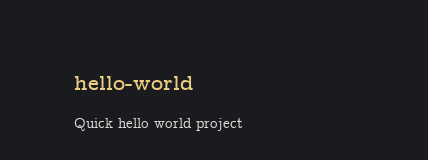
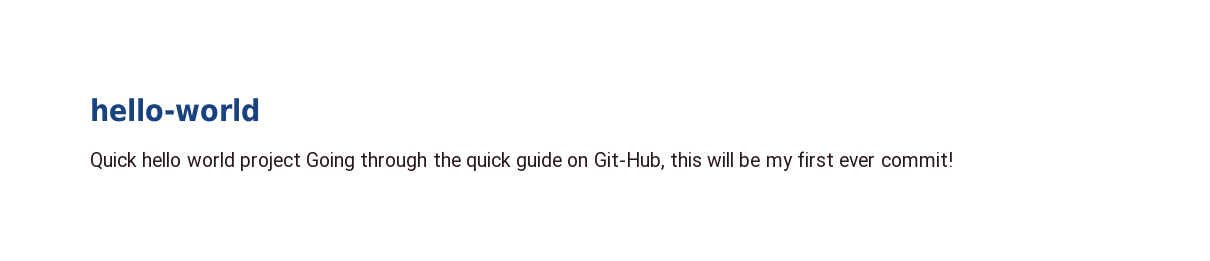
(243, 124) none -> [306,151,953,171] Going through the quick guide on Git-Hub, this will be my first ever commit!

